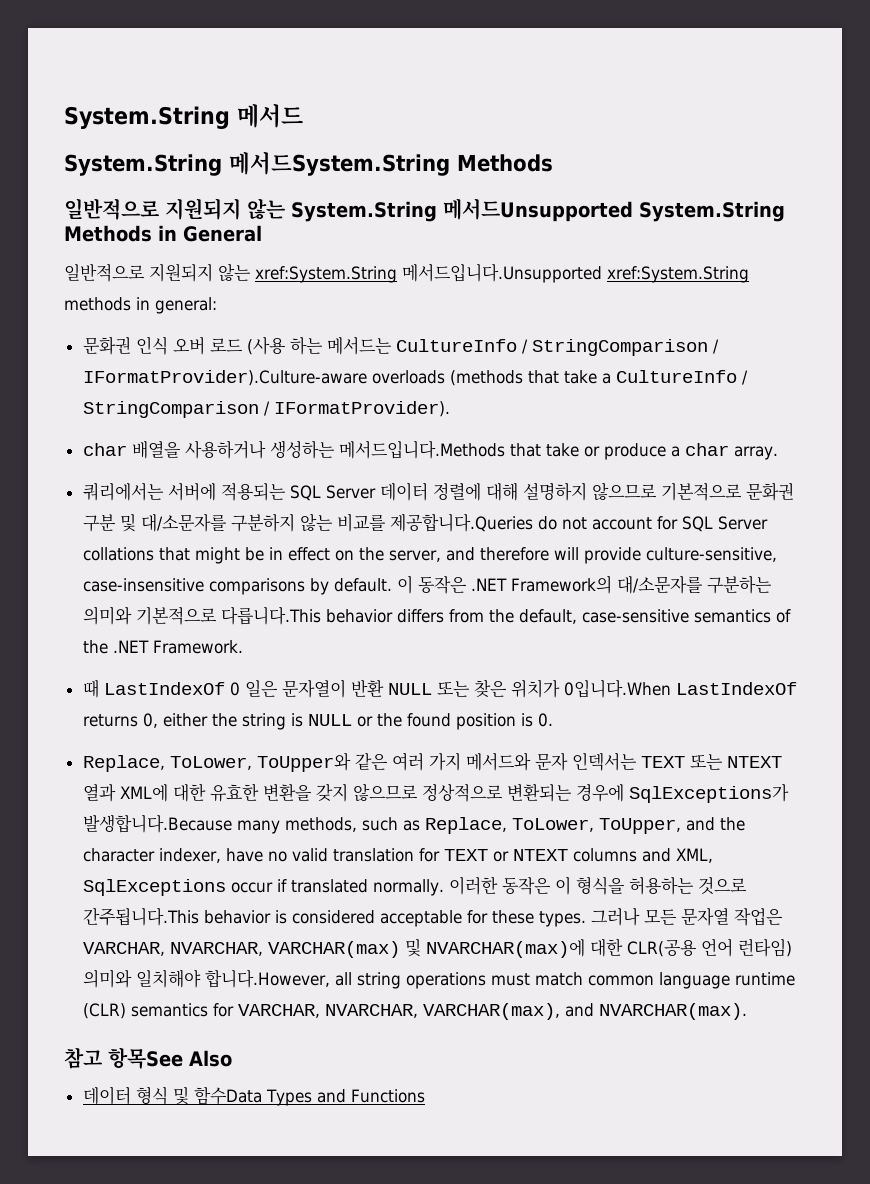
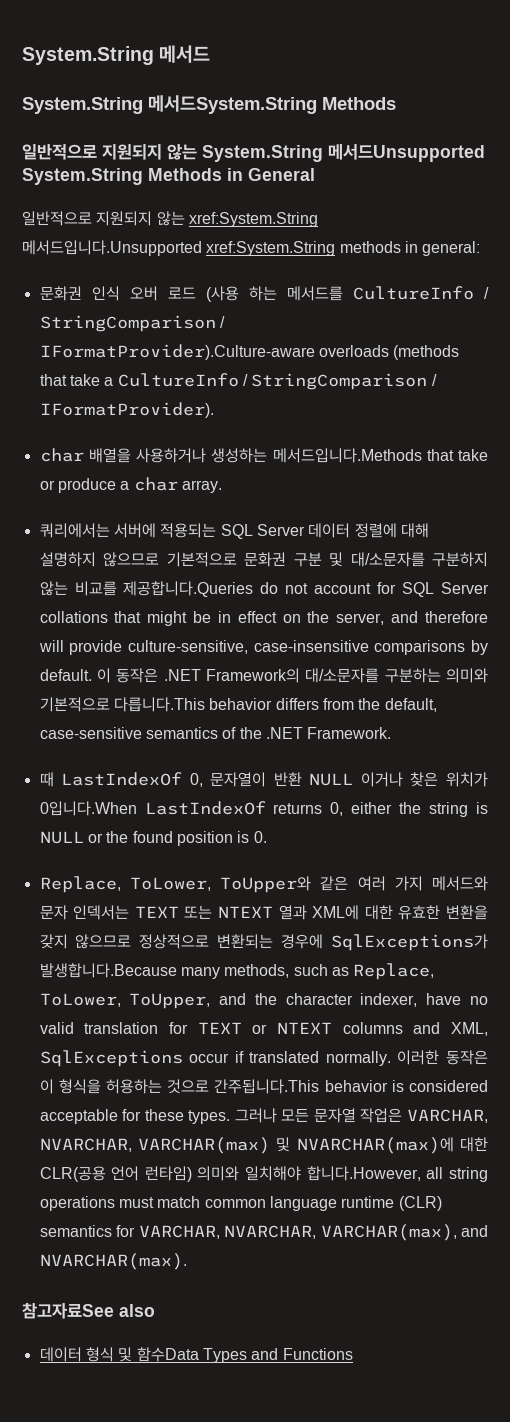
[326,336,392,355] 메서드는 -> [286,286,343,301] 메서드를
[229,680,278,697] 0 일은 -> [189,773,203,787] 0,
[436,681,470,697] 또는 -> [360,772,403,787] 이거나
[64,1047,232,1069] 참고 항목See Also -> [22,1302,155,1319] 참고자료See also

